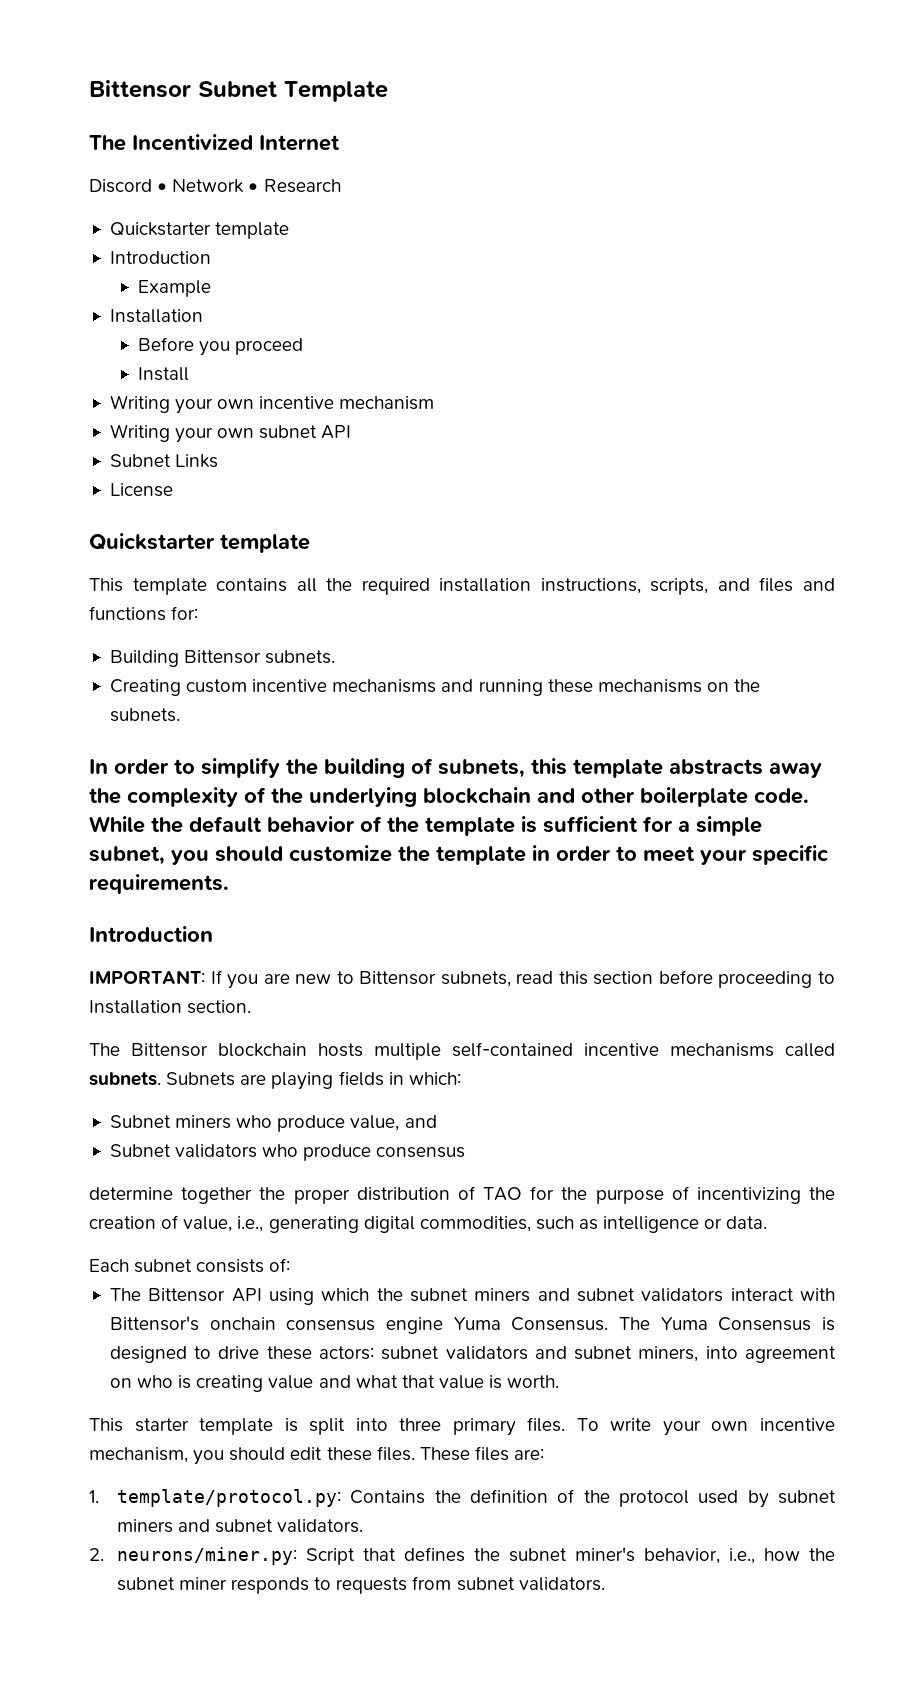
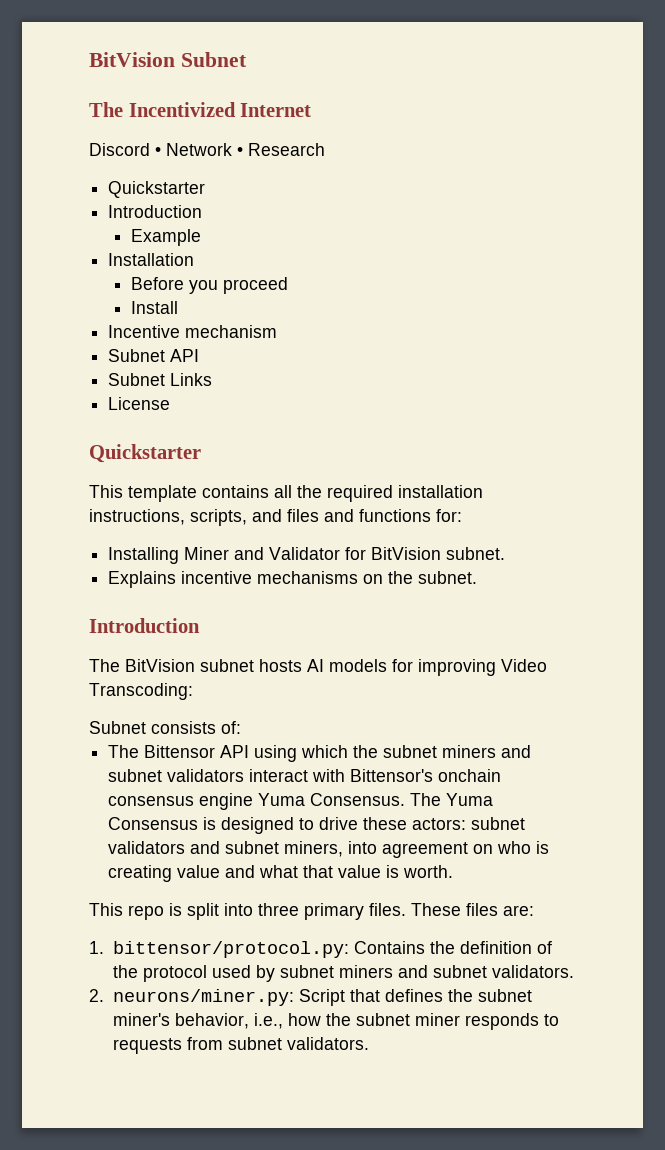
[89,80,388,102] Bittensor Subnet Template -> [89,52,247,67] BitVision Subnet
[215,222,290,239] template -> (206, 189) none
[109,395,435,414] [109,424,318,443] Writing your own incentive mechanism // Writing your own subnet -> [108,325,278,338] [108,349,166,362] Incentive mechanism // Subnet
[220,534,310,553] template -> (201, 453) none
[109,650,336,667] [109,679,761,696] [109,708,180,722] [89,758,822,778] [89,787,809,807] [89,816,762,836] [89,845,829,865] [89,874,229,894] [89,926,213,942] [89,970,836,989] [89,1000,252,1014] [89,1042,835,1060] [89,1071,461,1090] [109,1115,437,1132] [109,1144,466,1161] [89,1186,836,1204] [89,1215,768,1233] [89,1259,193,1273] Building Bittensor subnets. // Creating custom incentive mechanisms and running these mechanisms on the subnets. // In order to simplify the building of subnets, this template abstracts away the complexity of the underlying blockchain and other boilerplate code. While the default behavior of the template is sufficient for a simple subnet, you should customize the template in order to meet your specific requirements. // Introduction // IMPORTANT: If you are new to Bittensor subnets, read this section before proceeding to Installation section. // The Bittensor blockchain hosts multiple self-contained incentive mechanisms called subnets. Subnets are playing fields in which: // Subnet miners who produce value, and // Subnet validators who produce consensus // determine together the proper distribution of TAO for the purpose of incentivizing the creation of value, i.e., generating digital commodities, such as intelligence or data. // Each subnet -> [108,547,506,564] [108,571,478,588] [89,618,200,633] [89,659,547,676] [89,683,193,700] [89,721,146,734] Installing Miner and Validator for BitVision subnet. // Explains incentive mechanisms on the subnet. // Introduction // The BitVision subnet hosts AI models for improving Video Transcoding: // Subnet
[134,1418,274,1435] starter template -> [128,905,164,920] repo
[576,1418,835,1436] [89,1446,415,1465] To write your own incentive mechanism, you should edit these files. -> (406, 909) none
[116,1489,341,1507] template/protocol.py: -> [112,941,349,958] bittensor/protocol.py:

